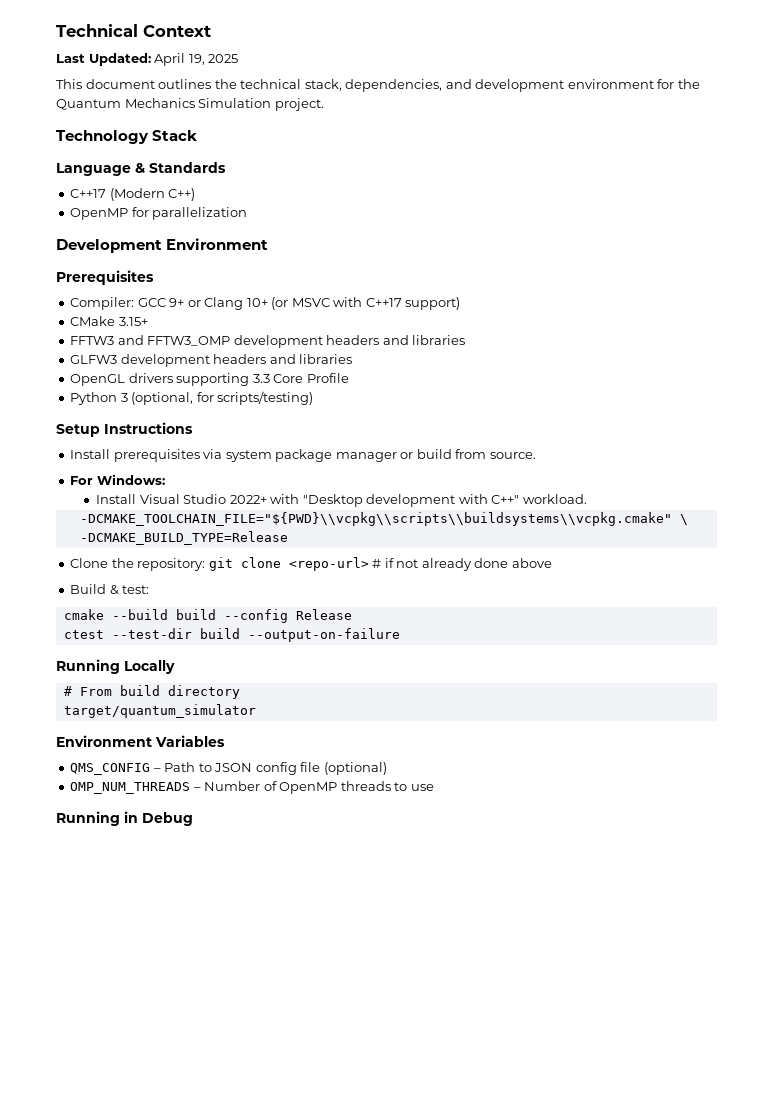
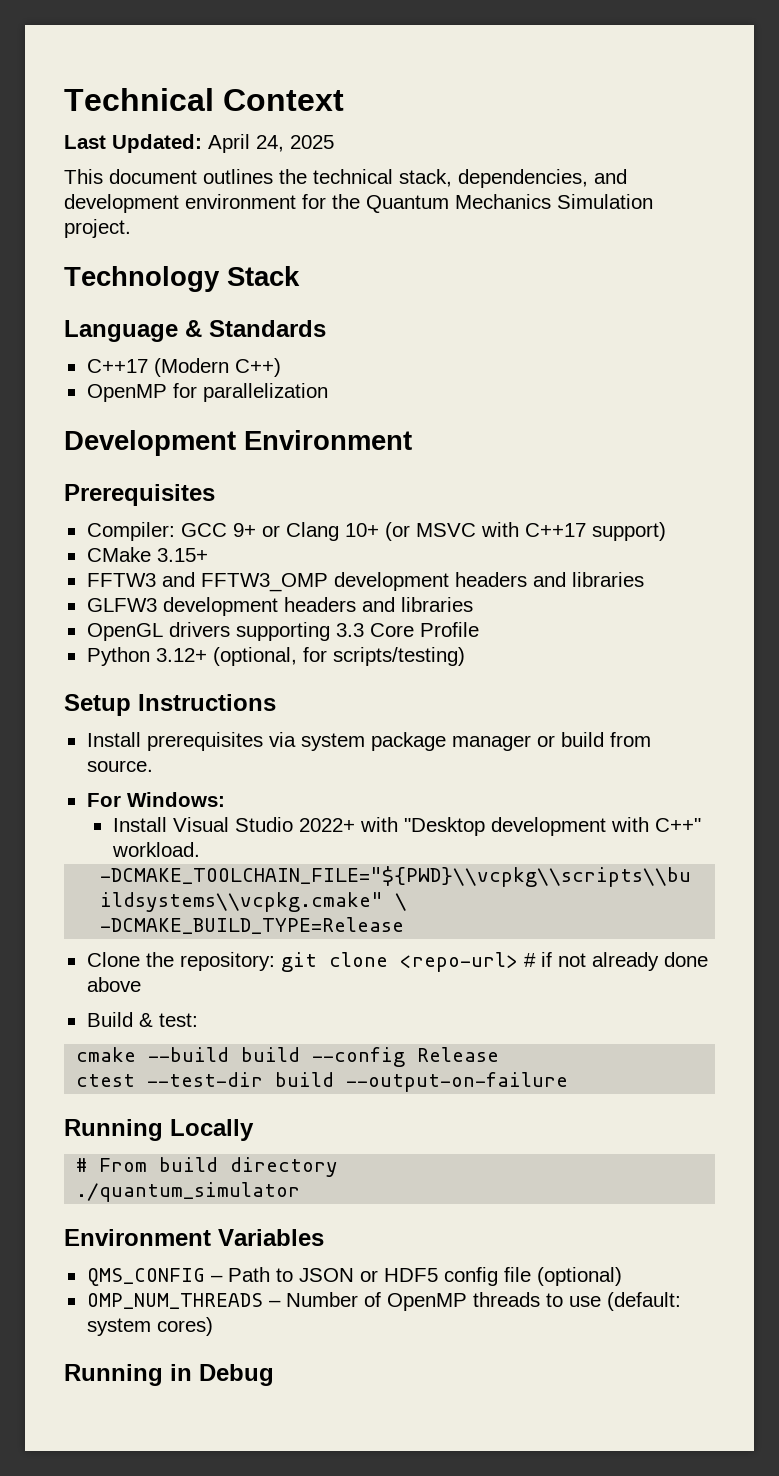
[188,54,205,65] 19, -> [256,135,284,152] 24,
[120,393,128,402] 3 -> [155,648,207,662] 3.12+
[63,704,256,718] target/quantum_simulator -> [76,1182,301,1202] ./quantum_simulator
(253, 767) none -> [359,1268,438,1282] or HDF5
(434, 787) none -> [606,1292,681,1311] [86,1317,213,1336] (default: system cores)

